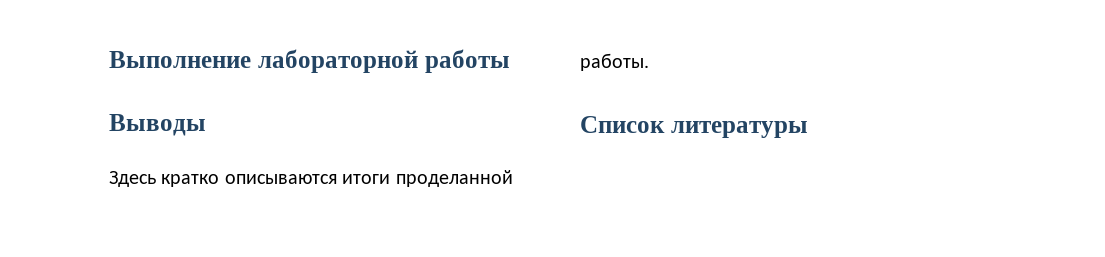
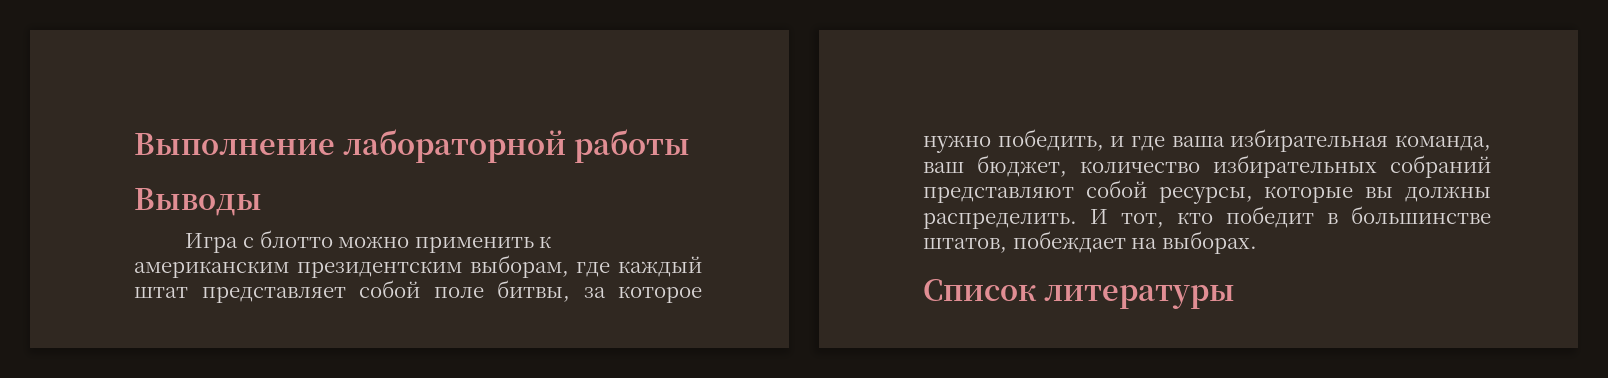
[109,170,513,187] [580,53,649,71] Здесь кратко описываются итоги проделанной работы. -> [185,230,552,253] [134,255,702,278] [134,280,702,303] [923,129,1491,153] [923,155,1491,178] [923,180,1491,204] [923,206,1491,229] [923,231,1257,254] Игра с блотто можно применить к американским президентским выборам, где каждый штат представляет собой поле битвы, за которое нужно победить, и где ваша избирательная команда, ваш бюджет, количество избирательных собраний представляют собой ресурсы, которые вы должны распределить. И тот, кто победит в большинстве штатов, побеждает на выборах.

